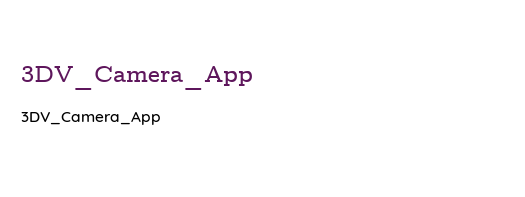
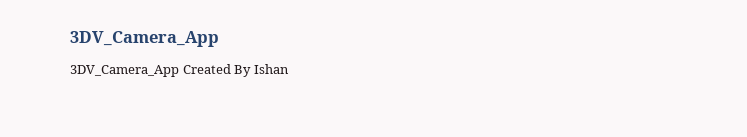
(161, 118) none -> [182,64,289,77] Created By Ishan

